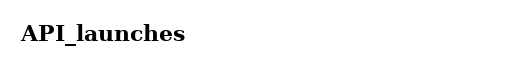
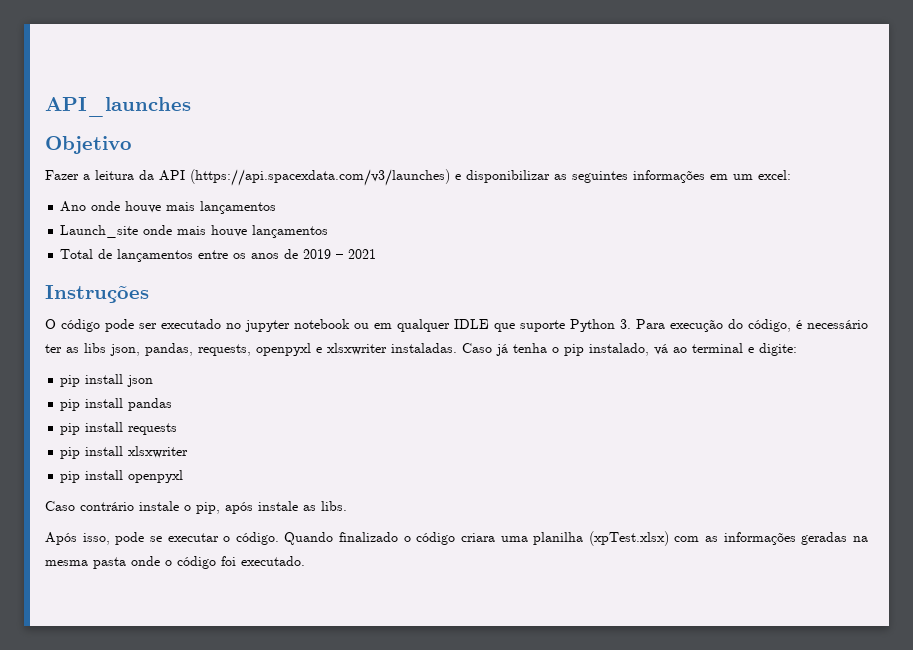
(185, 35) none -> [45,136,132,154] [45,169,791,186] [60,201,277,214] [60,225,329,238] [60,249,377,262] [45,285,149,303] [45,319,868,332] [45,343,797,356] [60,374,154,387] [60,398,173,411] [60,422,178,435] [60,446,189,459] [60,470,184,483] [45,501,347,514] [45,531,869,546] [45,556,305,569] // Objetivo // Fazer a leitura da API (https://api.spacexdata.com/v3/launches) e disponibilizar as seguintes informações em um excel: // Ano onde houve mais lançamentos // Launch_site onde mais houve lançamentos // Total de lançamentos entre os anos de 2019 – 2021 // Instruções // O código pode ser executado no jupyter notebook ou em qualquer IDLE que suporte Python 3. Para execução do código, é necessário ter as libs json, pandas, requests, openpyxl e xlsxwriter instaladas. Caso já tenha o pip instalado, vá ao terminal e digite: // pip install json // pip install pandas // pip install requests // pip install xlsxwriter // pip install openpyxl // Caso contrário instale o pip, após instale as libs. // Após isso, pode se executar o código. Quando finalizado o código criara uma planilha (xpTest.xlsx) com as informações geradas na mesma pasta onde o código foi executado.

